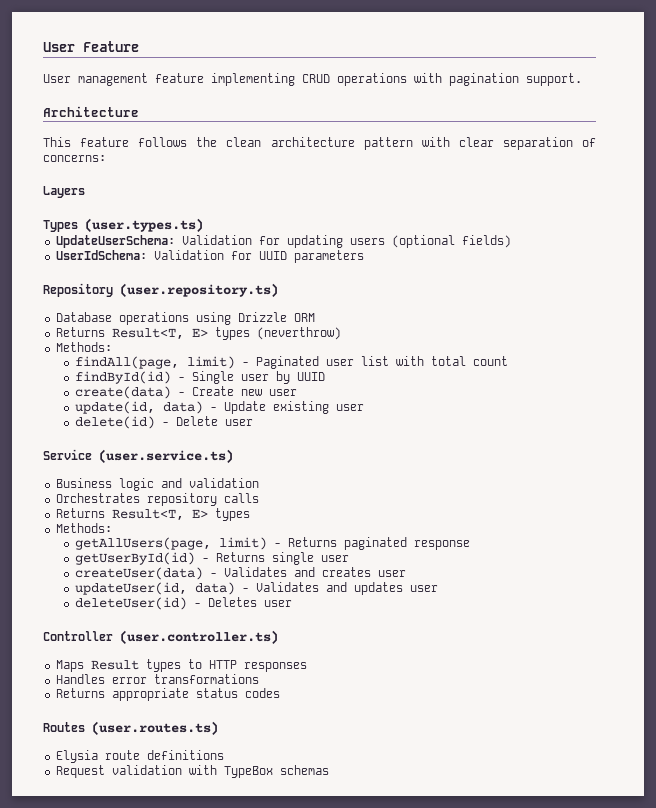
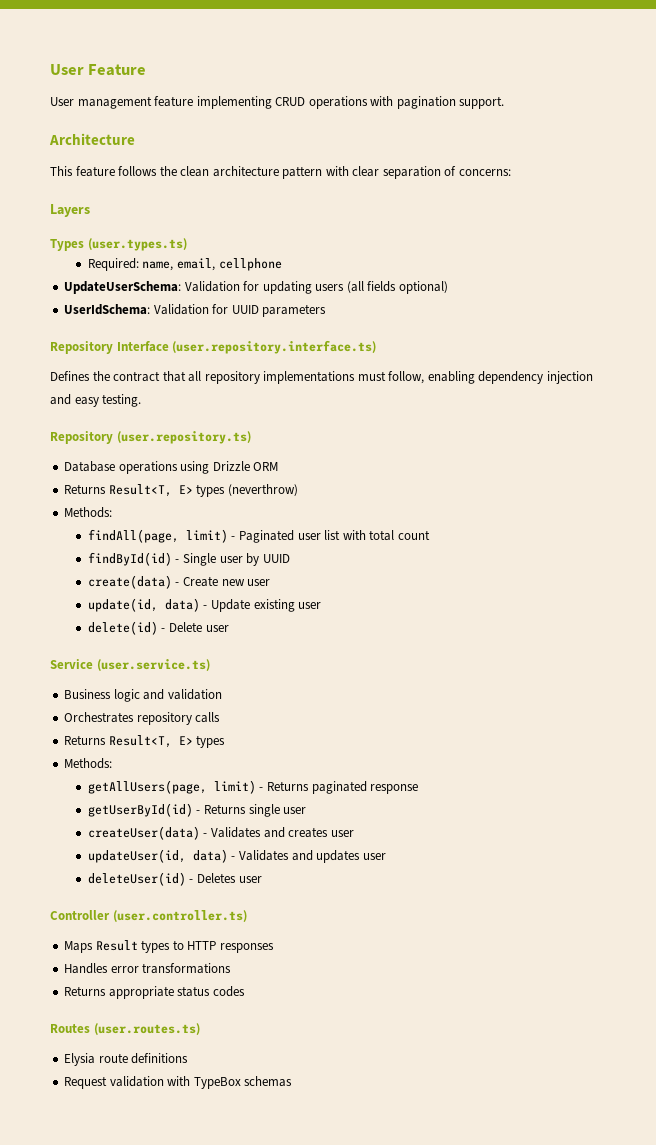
(203, 225) none -> [87,258,282,271] // Required: name, email, cellphone
[391,235,511,248] (optional fields) -> [346,281,448,294] (all fields optional)
(364, 256) none -> [50,340,377,354] [50,371,593,384] [50,394,142,407] // Repository Interface (user.repository.interface.ts) // Defines the contract that all repository implementations must follow, enabling dependency injection and easy testing.

